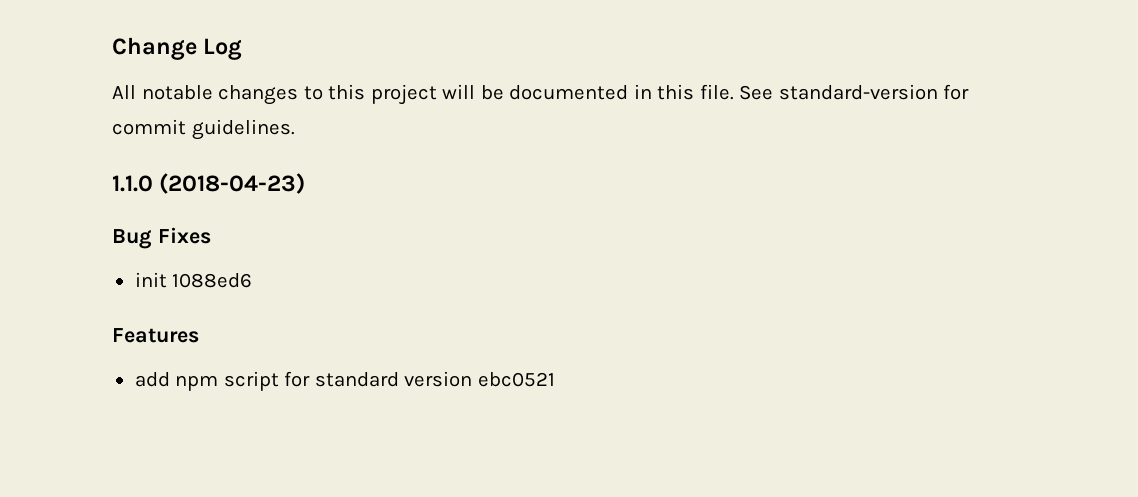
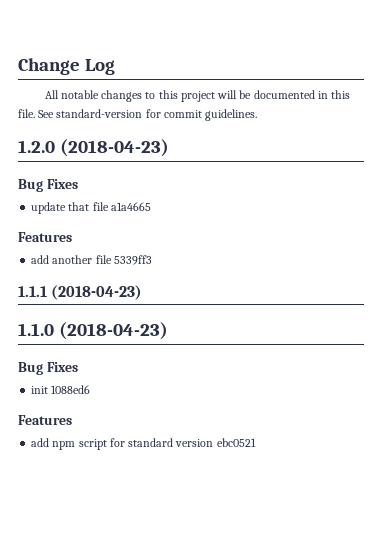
(295, 129) none -> [18,139,169,157] [18,179,78,192] [31,202,151,214] [18,232,72,242] [31,255,152,265] [18,285,143,300] // 1.2.0 (2018-04-23) // Bug Fixes // update that file a1a4665 // Features // add another file 5339ff3 // 1.1.1 (2018-04-23)

